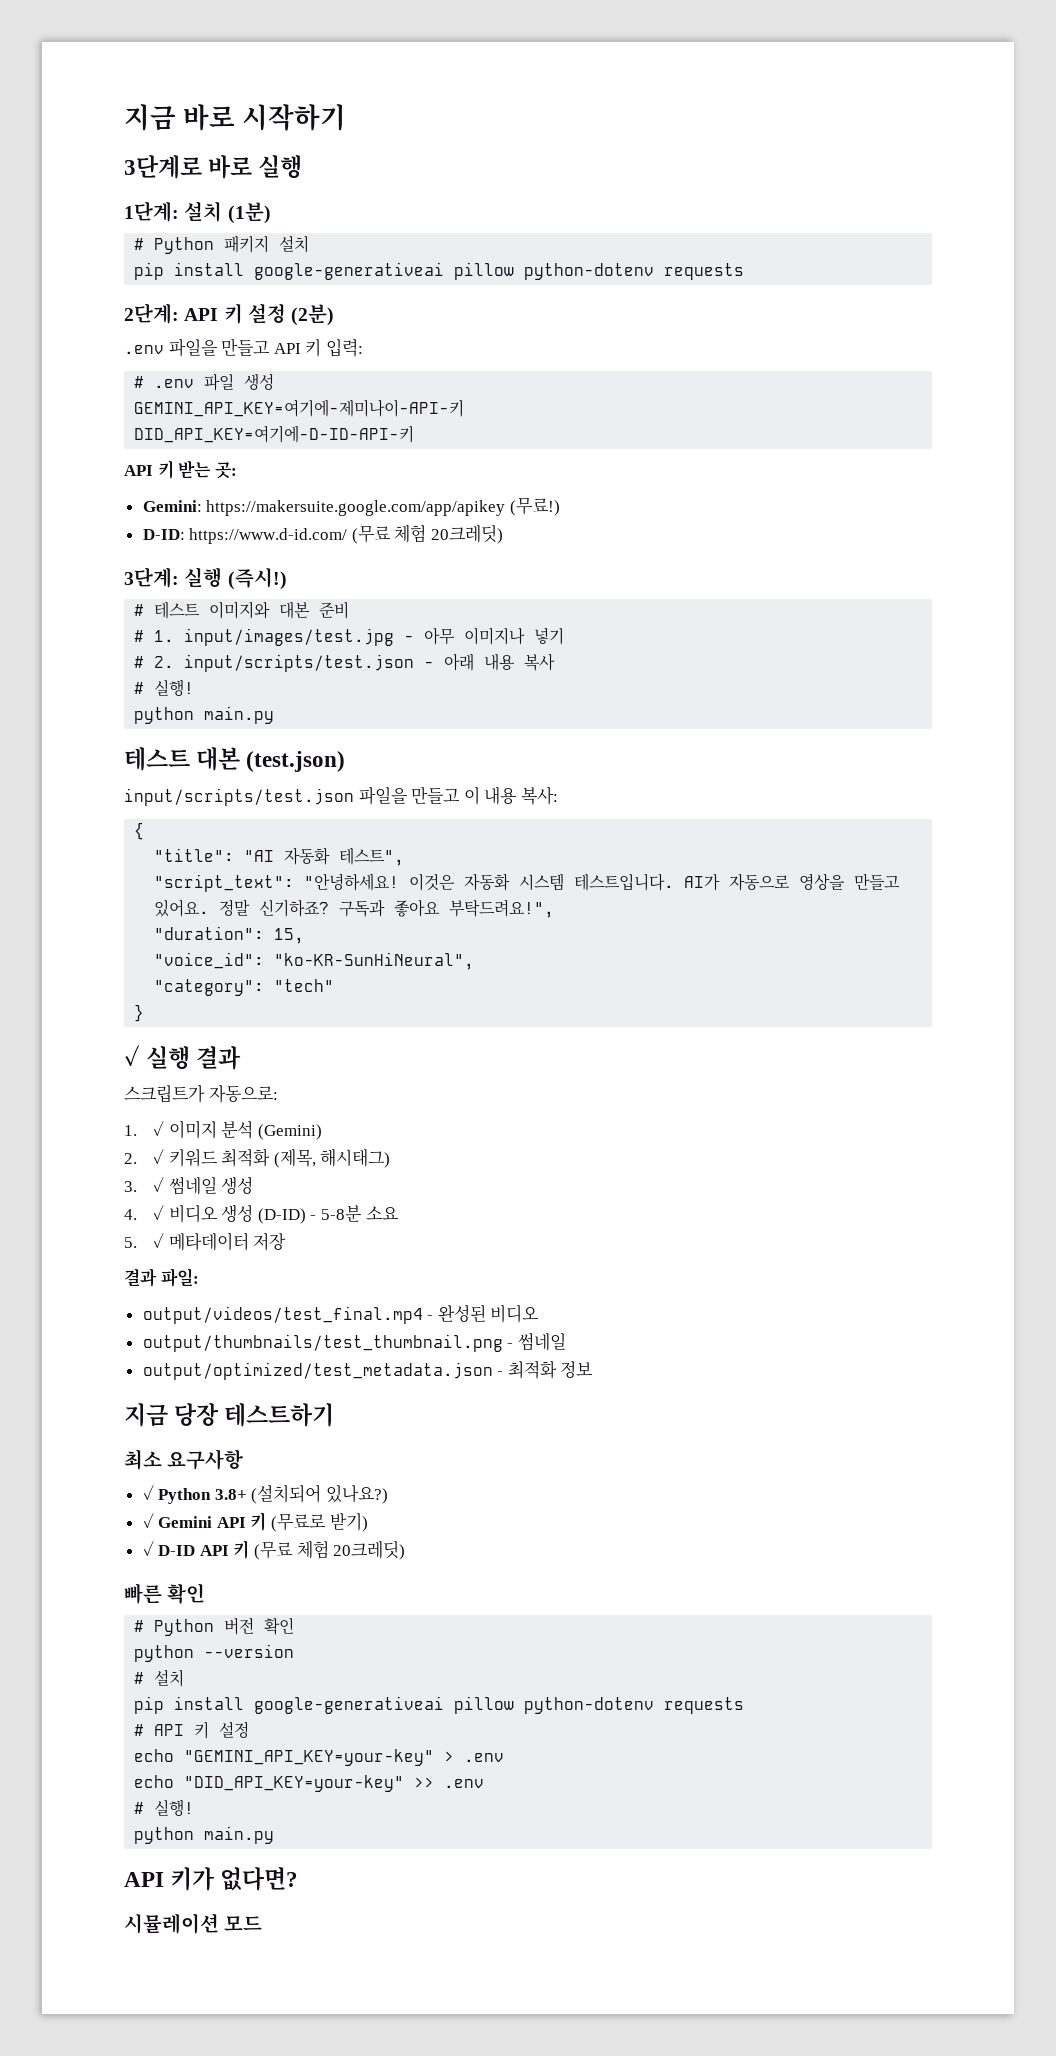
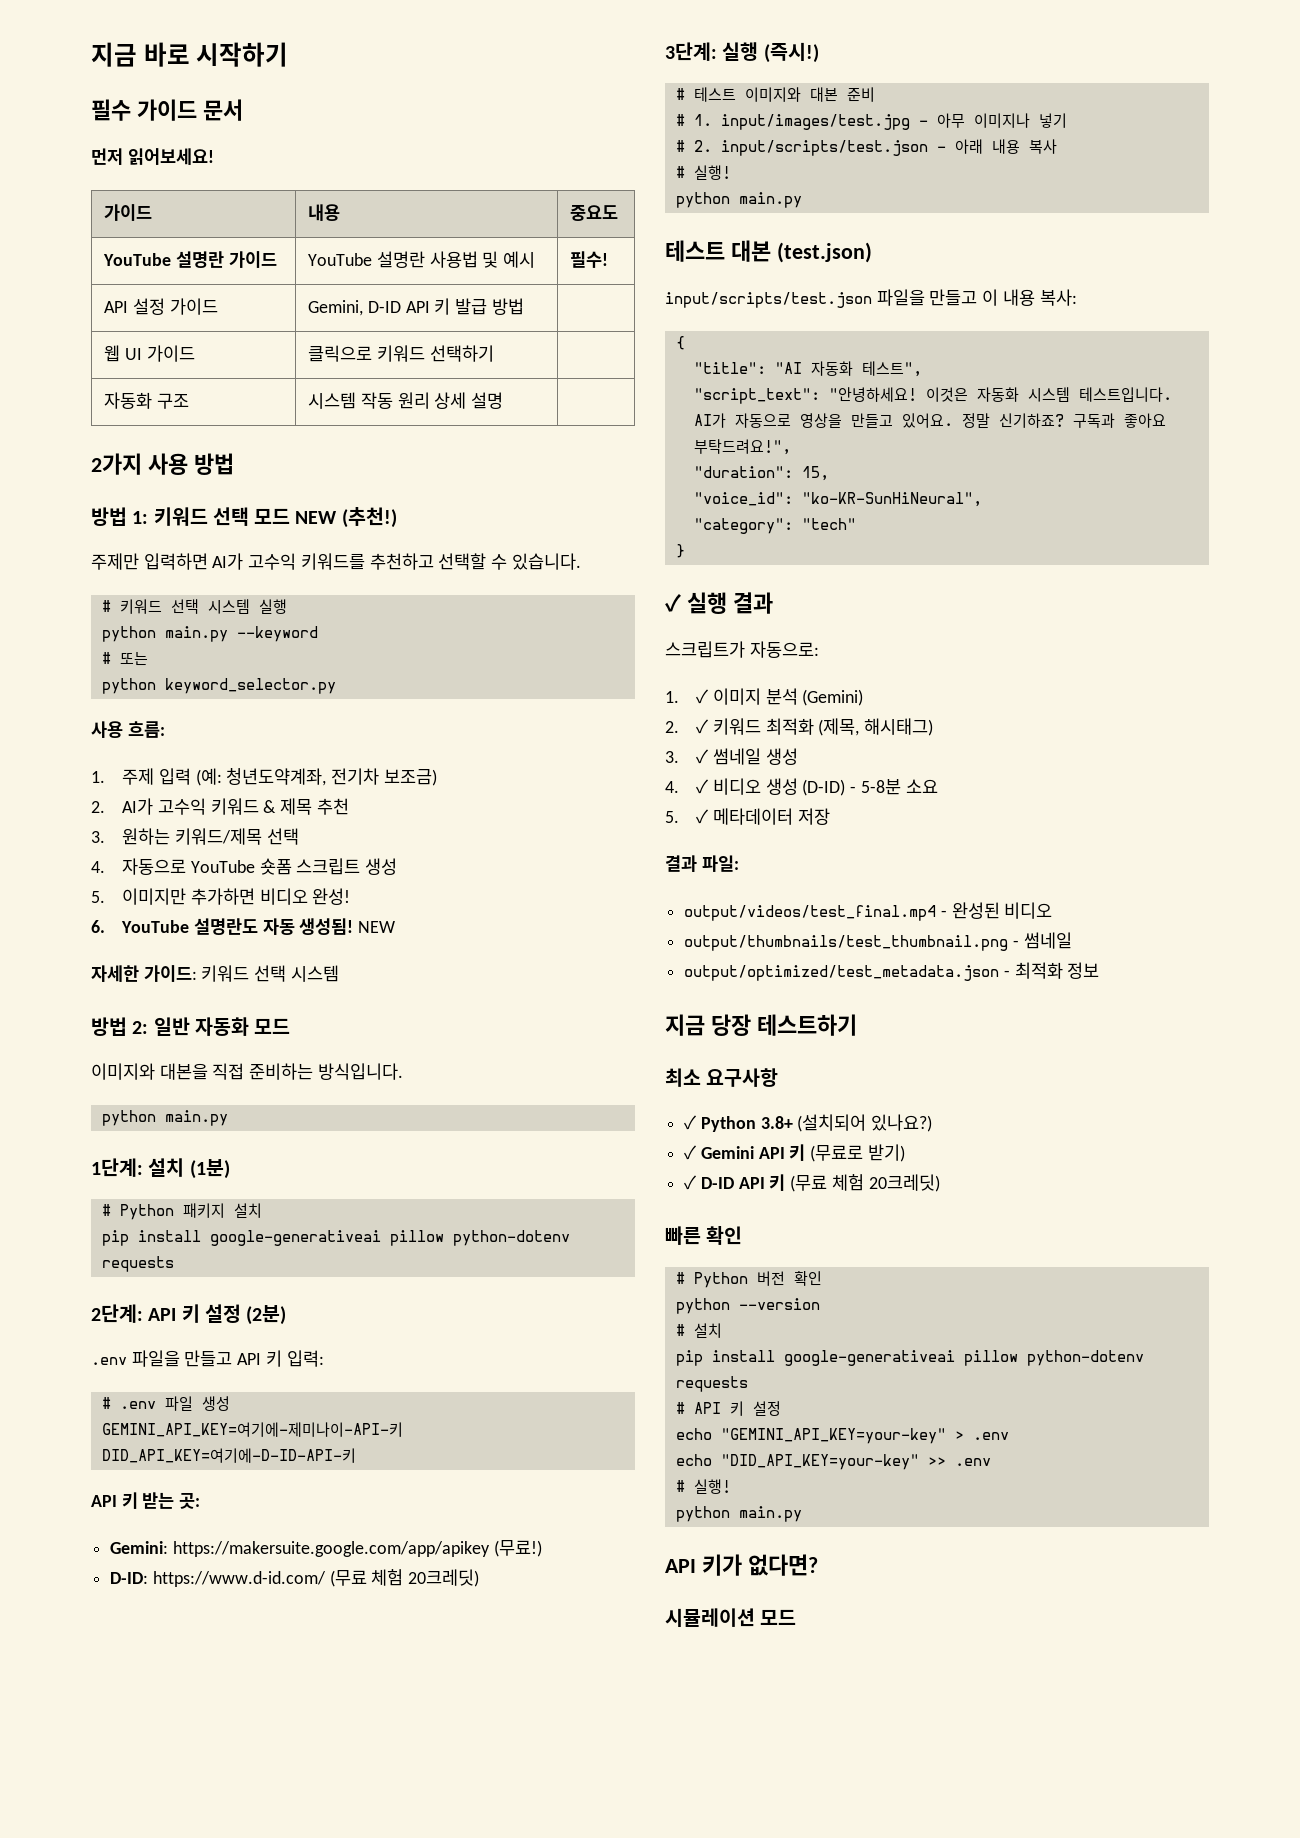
[124,155,303,179] 3단계로 바로 실행 -> [91,99,243,121] [91,148,214,165] [104,204,153,221] [308,204,341,221] [570,205,619,221] [103,251,277,268] [308,251,536,268] [570,251,609,268] [104,298,218,315] [308,298,524,316] [104,345,195,362] [308,345,494,362] [104,392,189,409] [308,392,504,409] [91,453,234,475] [91,507,397,528] [91,553,581,570] [101,599,287,614] [101,626,318,642] [101,651,148,666] [101,678,336,694] [91,721,165,738] [91,768,437,786] [91,798,349,815] [91,828,299,845] [91,858,398,875] [91,888,351,905] [91,918,396,935] [91,965,339,982] [91,1017,291,1036] [91,1063,403,1080] [101,1110,228,1126] 필수 가이드 문서 // 먼저 읽어보세요! // 가이드 | 내용 | 중요도 // YouTube 설명란 가이드 | YouTube 설명란 사용법 및 예시 | 필수! // API 설정 가이드 | Gemini, D-ID API 키 발급 방법 | // 웹 UI 가이드 | 클릭으로 키워드 선택하기 | // 자동화 구조 | 시스템 작동 원리 상세 설명 | // 2가지 사용 방법 // 방법 1: 키워드 선택 모드 NEW (추천!) // 주제만 입력하면 AI가 고수익 키워드를 추천하고 선택할 수 있습니다. // # 키워드 선택 시스템 실행 // python main.py --keyword // # 또는 // python keyword_selector.py // 사용 흐름: // 1. 주제 입력 (예: 청년도약계좌, 전기차 보조금) // 2. AI가 고수익 키워드 & 제목 추천 // 3. 원하는 키워드/제목 선택 // 4. 자동으로 YouTube 숏폼 스크립트 생성 // 5. 이미지만 추가하면 비디오 완성! // 6. YouTube 설명란도 자동 생성됨! NEW // 자세한 가이드: 키워드 선택 시스템 // 방법 2: 일반 자동화 모드 // 이미지와 대본을 직접 준비하는 방식입니다. // python main.py

